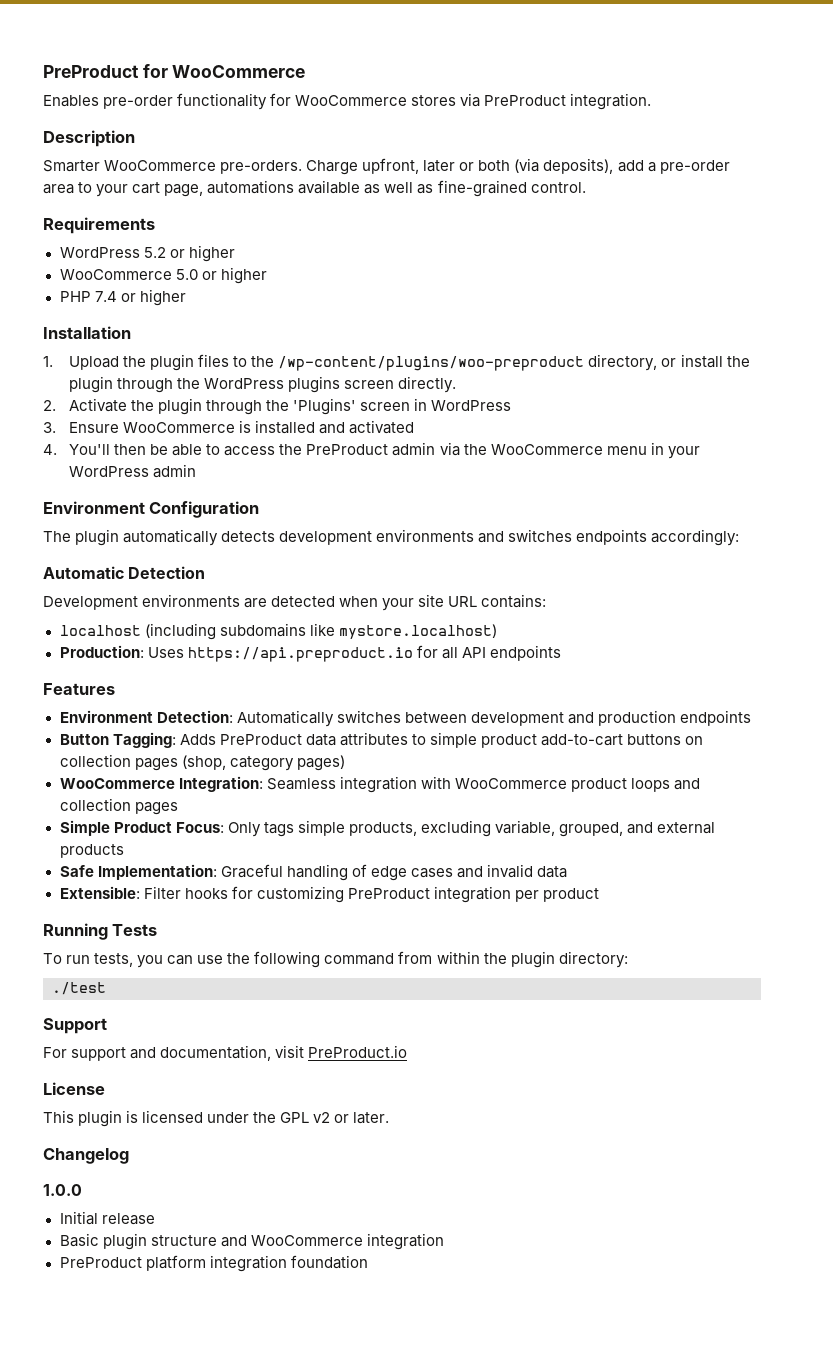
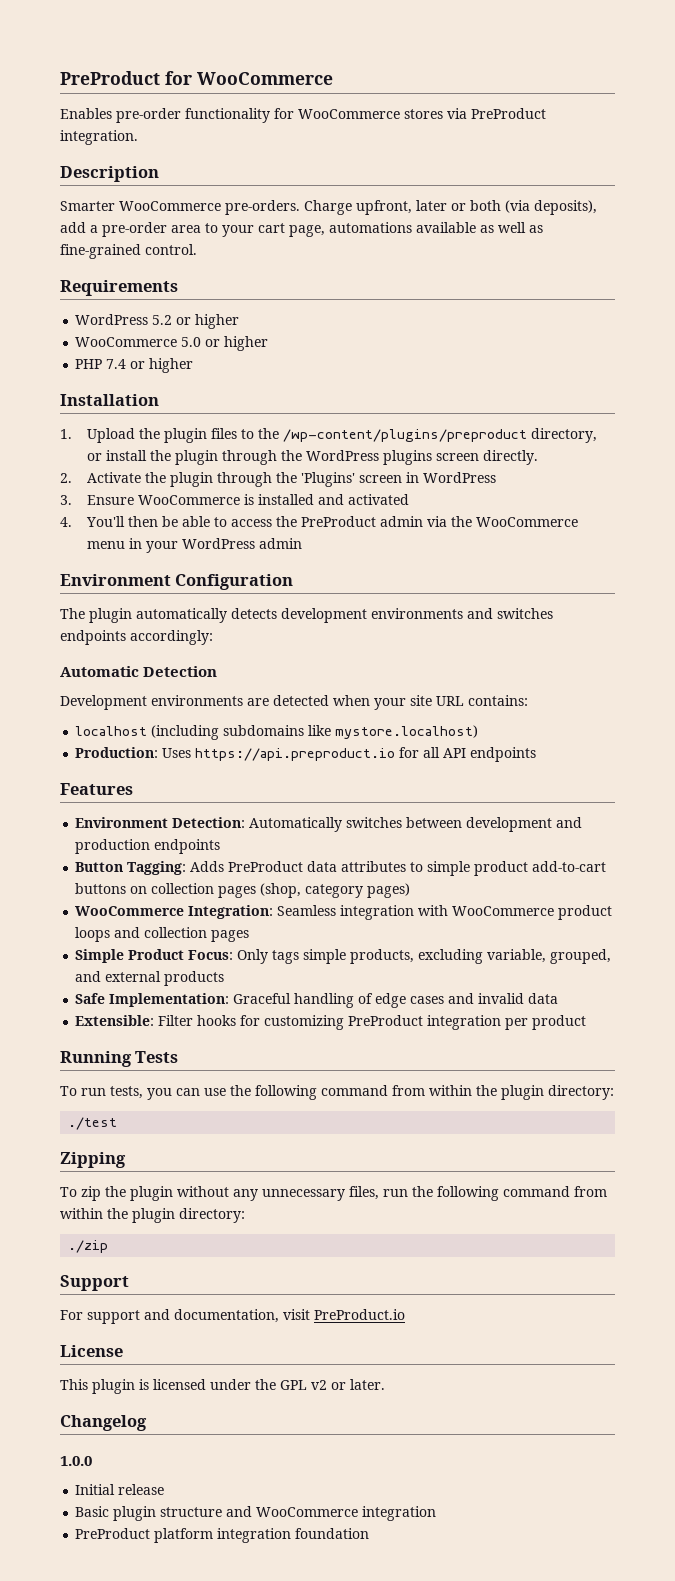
[278,356,585,371] /wp-content/plugins/woo-preproduct -> [282,429,527,442] /wp-content/plugins/preproduct
(106, 988) none -> [60,1152,126,1168] [60,1186,607,1201] [60,1208,245,1223] [68,1240,109,1253] // Zipping // To zip the plugin without any unnecessary files, run the following command from within the plugin directory: // ./zip

